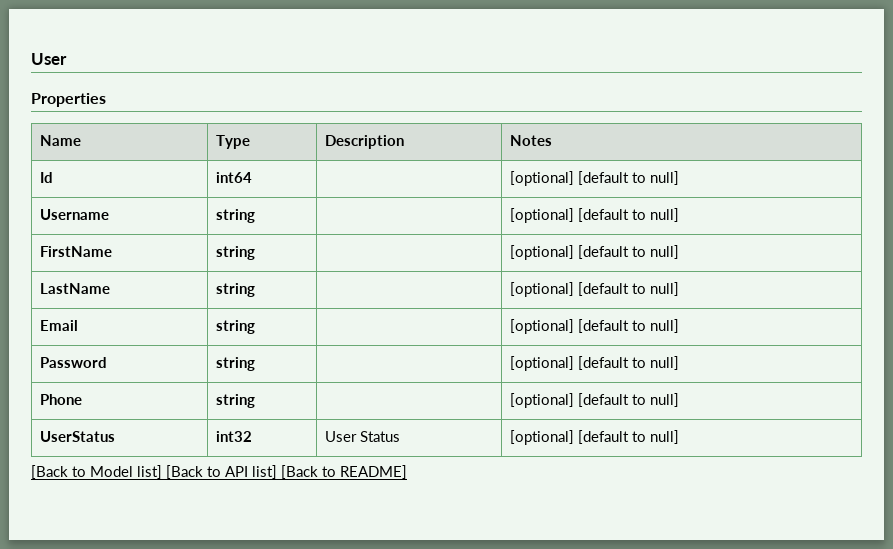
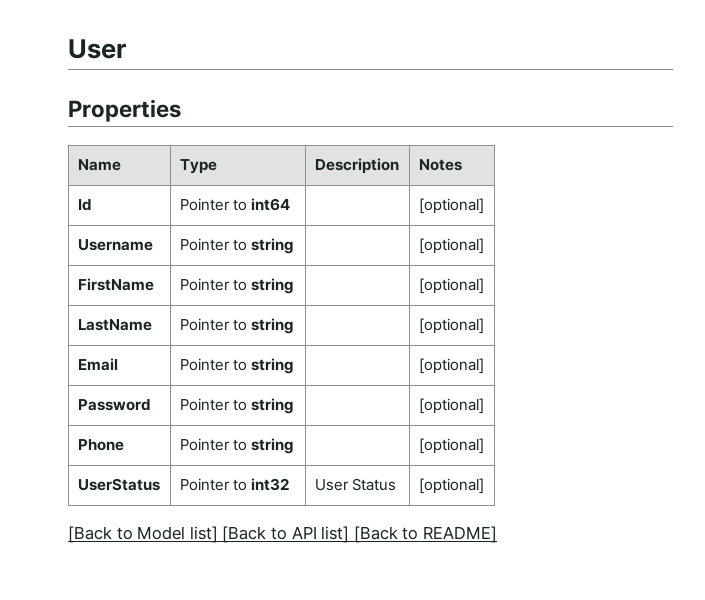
(53, 177) none -> [179,198,247,211] Pointer to
[577,171,679,185] [default to null] -> (484, 206) none
[215,209,255,223] [509,208,679,223] string | | [optional] [default to null] -> [179,238,293,254] [418,238,484,254] Pointer to string | | [optional]
[215,246,255,260] [509,245,679,260] string | | [optional] [default to null] -> [179,278,293,294] [418,278,484,294] Pointer to string | | [optional]
[215,283,255,297] [509,282,679,297] string | | [optional] [default to null] -> [179,318,293,334] [418,318,484,334] Pointer to string | | [optional]
[215,320,255,334] [509,319,679,334] string | | [optional] [default to null] -> [179,358,293,374] [418,358,484,374] Pointer to string | | [optional]
[215,357,255,371] [509,356,679,371] string | | [optional] [default to null] -> [179,398,293,414] [418,398,484,414] Pointer to string | | [optional]
[215,394,255,408] [509,393,679,408] string | | [optional] [default to null] -> [179,438,293,454] [418,438,484,454] Pointer to string | | [optional]
(115, 436) none -> [179,478,247,491] Pointer to
[577,430,679,444] [default to null] -> (484, 486) none

